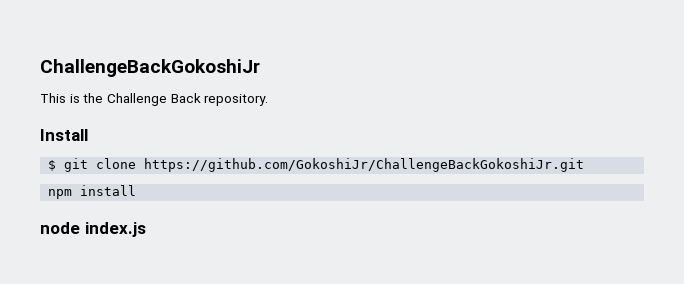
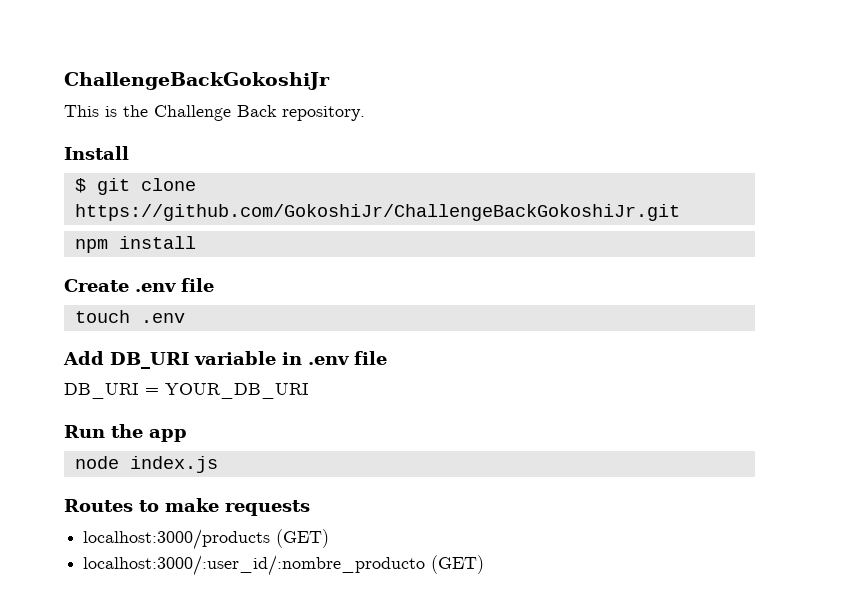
[40,222,146,237] node index.js -> [64,278,214,292] [74,310,185,323] [63,351,387,369] [64,383,309,399] [64,424,187,442] [74,456,218,473] [64,498,310,516] [83,529,330,550] [83,555,485,576] Create .env file // touch .env // Add DB_URI variable in .env file // DB_URI = YOUR_DB_URI // Run the app // node index.js // Routes to make requests // localhost:3000/products (GET) // localhost:3000/:user_id/:nombre_producto (GET)

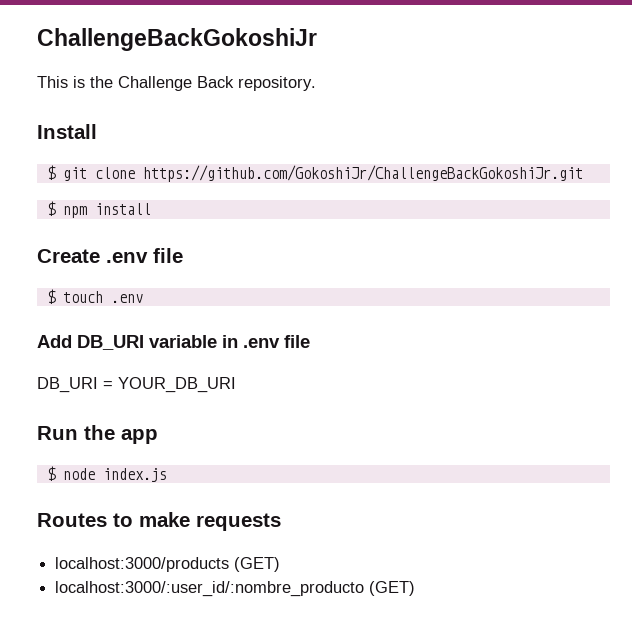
(680, 212) none -> [46,201,56,216] $
(214, 285) none -> [46,289,56,304] $
(187, 435) none -> [46,466,56,481] $

